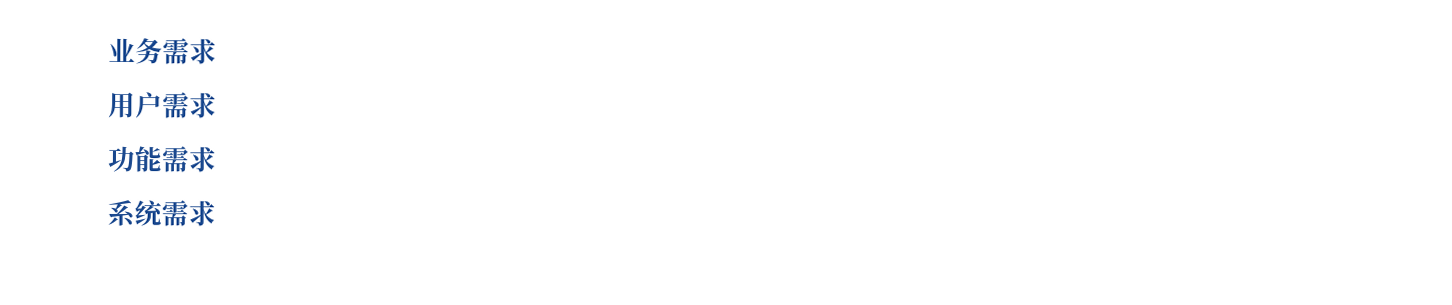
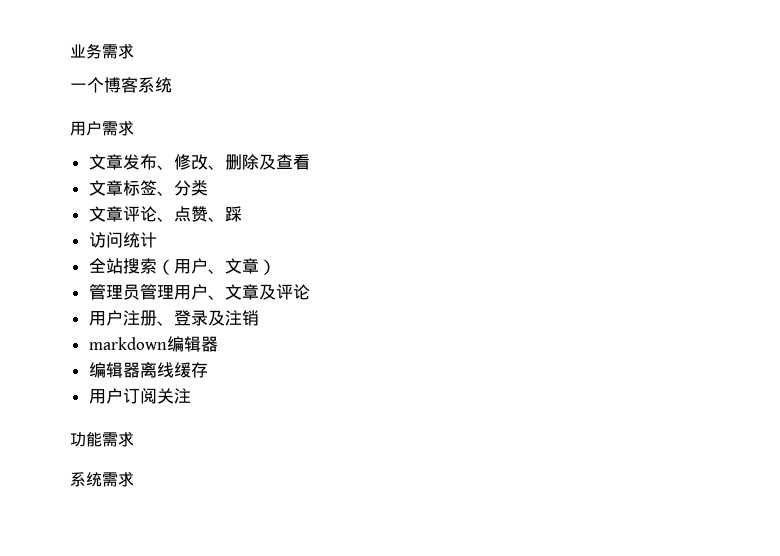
(217, 51) none -> [70,77,172,93] // 一个博客系统
(217, 105) none -> [88,154,310,170] [88,180,208,196] [88,206,242,222] [88,232,157,248] [88,258,276,275] [88,284,310,300] [88,310,259,326] [88,336,218,352] [88,362,208,378] [88,388,191,404] // 文章发布、修改、删除及查看 // 文章标签、分类 // 文章评论、点赞、踩 // 访问统计 // 全站搜索（用户、文章） // 管理员管理用户、文章及评论 // 用户注册、登录及注销 // markdown编辑器 // 编辑器离线缓存 // 用户订阅关注

